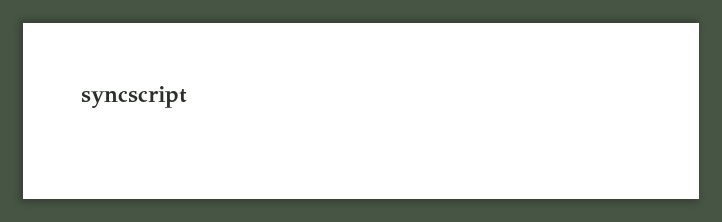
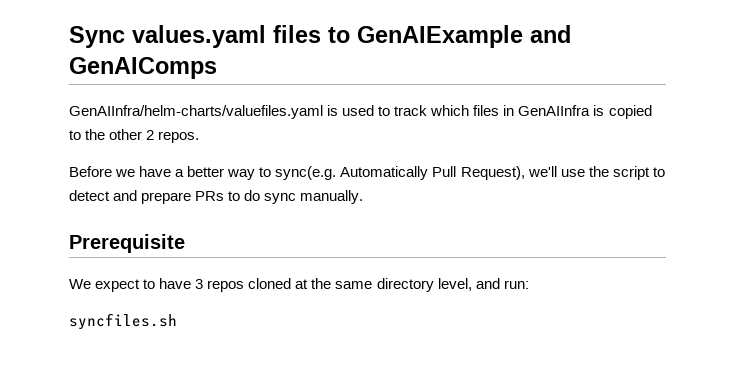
[81,86,187,108] syncscript -> [69,25,571,48] [69,57,217,79] [69,105,652,119] [69,129,200,143] [69,166,665,180] [69,190,364,204] [69,234,185,253] [69,278,529,292] [69,313,177,330] Sync values.yaml files to GenAIExample and GenAIComps // GenAIInfra/helm-charts/valuefiles.yaml is used to track which files in GenAIInfra is copied to the other 2 repos. // Before we have a better way to sync(e.g. Automatically Pull Request), we'll use the script to detect and prepare PRs to do sync manually. // Prerequisite // We expect to have 3 repos cloned at the same directory level, and run: // syncfiles.sh

